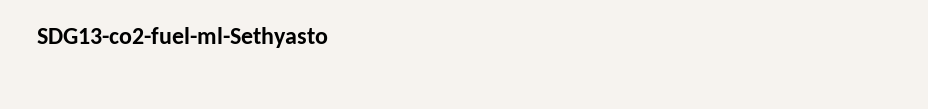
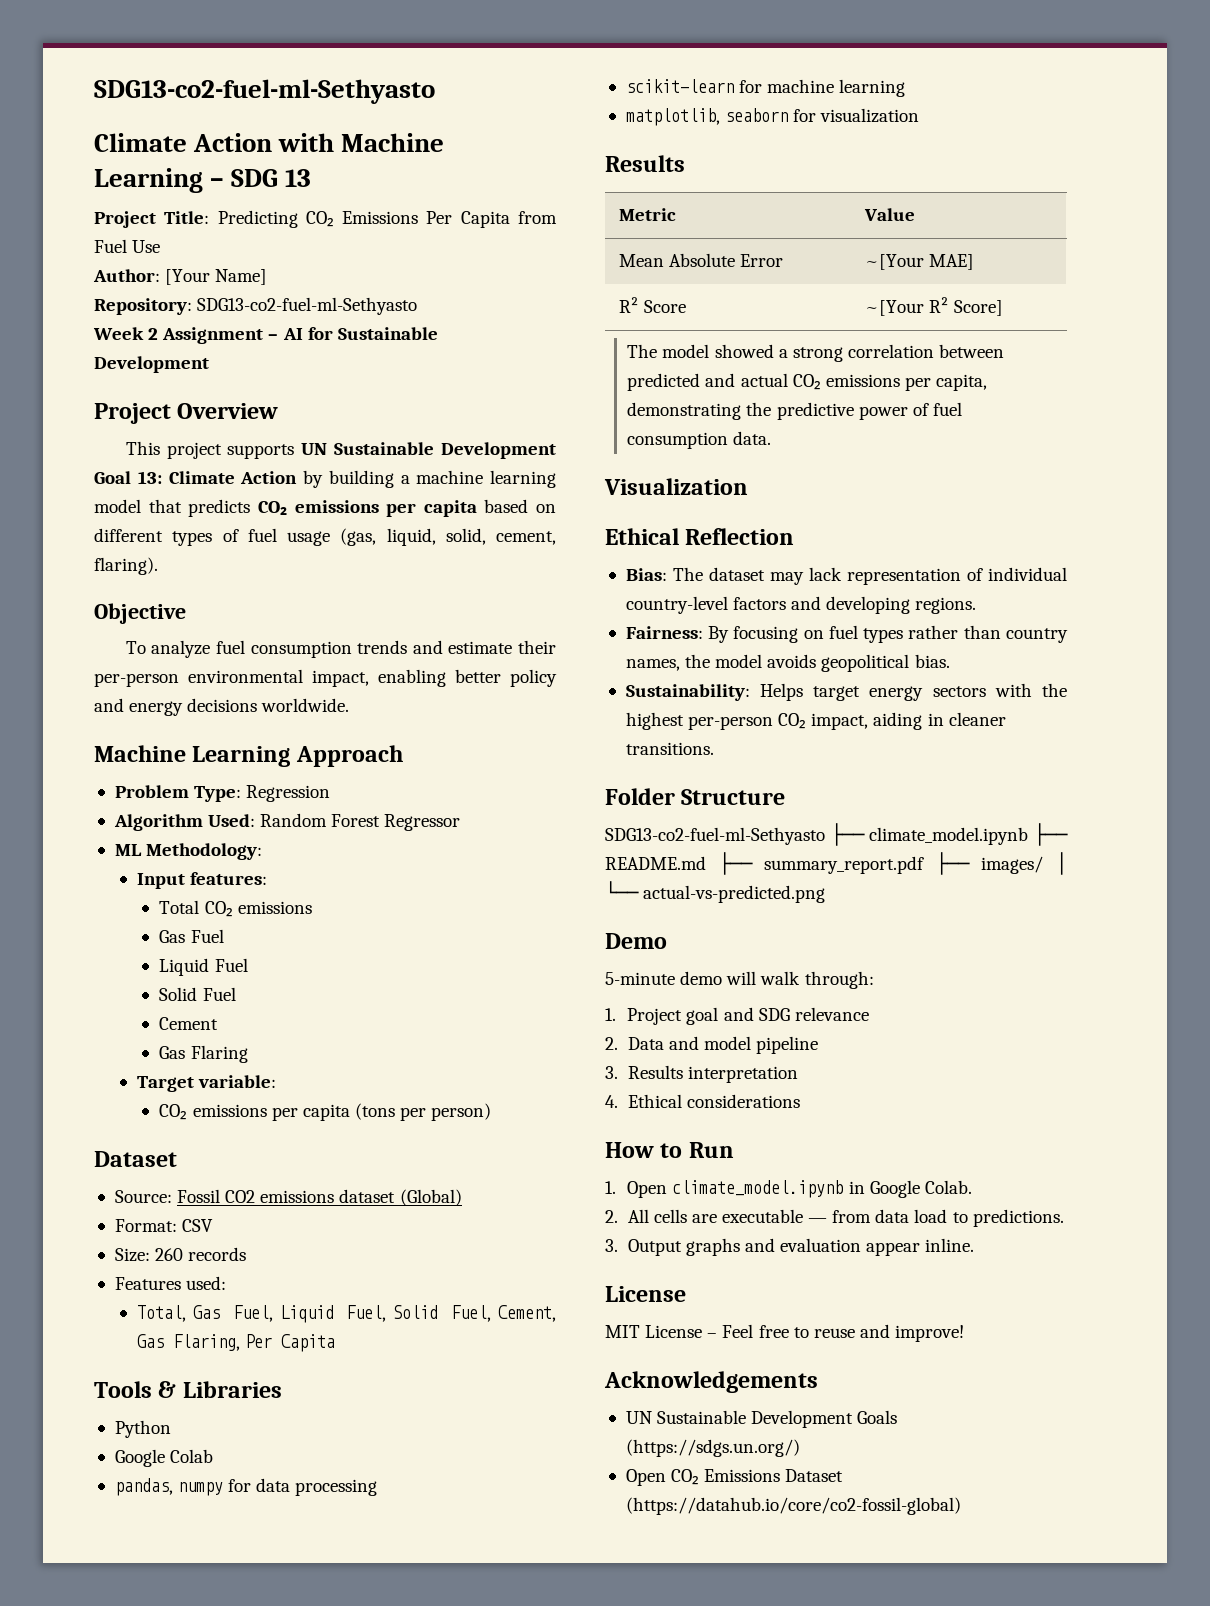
[37,27,328,48] SDG13-co2-fuel-ml-Sethyasto -> [94,79,435,104] [94,133,445,152] [94,168,312,193] [94,210,557,228] [94,239,161,253] [93,269,268,285] [94,297,418,315] [93,327,438,344] [94,356,209,373] [94,403,279,424] [125,441,556,459] [94,470,556,488] [94,499,556,517] [94,528,556,546] [94,557,158,575] [94,603,186,624] [125,640,556,658] [94,669,557,687] [94,698,350,716] [94,745,403,767] [114,785,331,802] [113,813,461,831] [114,843,263,860] [137,872,268,889] [159,900,312,917] [159,929,224,943] [159,958,248,976] [159,987,236,1001] [159,1017,219,1030] [159,1045,248,1063] [137,1075,277,1092] [159,1103,492,1121] [94,1151,177,1167] [114,1189,462,1206] [114,1219,214,1232] [114,1247,247,1262] [114,1276,227,1290] [137,1305,556,1323] [137,1334,336,1352] [94,1381,282,1398] [114,1420,171,1438] [114,1449,214,1467] [114,1478,378,1496] [625,79,906,97] [625,108,920,126] [605,155,685,172] [618,208,676,221] [863,208,915,221] [618,253,783,267] [864,254,974,270] [618,297,686,313] [864,297,1003,316] [627,344,1005,362] [627,373,988,391] [627,402,962,420] [627,431,772,449] [604,478,748,495] [605,528,795,545] [625,567,1067,585] [625,596,977,614] [625,625,1068,643] [625,654,950,672] [625,683,1067,701] [625,712,1006,730] [625,742,714,755] [605,788,786,805] [605,823,1068,846] [605,852,1067,875] [605,881,826,903] [605,933,667,949] [605,971,874,989] [605,1007,869,1025] [605,1036,818,1054] [605,1065,798,1083] [605,1094,800,1108] [605,1142,734,1158] [605,1180,972,1198] [605,1209,1064,1227] [605,1238,975,1256] [605,1286,686,1302] [605,1324,965,1342] [604,1371,818,1393] [625,1410,898,1428] [625,1439,800,1457] [625,1469,844,1486] [625,1497,961,1515] SDG13-co2-fuel-ml-Sethyasto // Climate Action with Machine Learning – SDG 13 // Project Title: Predicting CO₂ Emissions Per Capita from Fuel Use // Author: [Your Name] // Repository: SDG13-co2-fuel-ml-Sethyasto // Week 2 Assignment – AI for Sustainable Development // Project Overview // This project supports UN Sustainable Development Goal 13: Climate Action by building a machine learning model that predicts CO₂ emissions per capita based on different types of fuel usage (gas, liquid, solid, cement, flaring). // Objective // To analyze fuel consumption trends and estimate their per-person environmental impact, enabling better policy and energy decisions worldwide. // Machine Learning Approach // Problem Type: Regression // Algorithm Used: Random Forest Regressor // ML Methodology: // Input features: // Total CO₂ emissions // Gas Fuel // Liquid Fuel // Solid Fuel // Cement // Gas Flaring // Target variable: // CO₂ emissions per capita (tons per person) // Dataset // Source: Fossil CO2 emissions dataset (Global) // Format: CSV // Size: 260 records // Features used: // Total, Gas Fuel, Liquid Fuel, Solid Fuel, Cement, Gas Flaring, Per Capita // Tools & Libraries // Python // Google Colab // pandas, numpy for data processing // scikit-learn for machine learning // matplotlib, seaborn for visualization // Results // Metric | Value // Mean Absolute Error | ~[Your MAE] // R² Score | ~[Your R² Score] // The model showed a strong correlation between predicted and actual CO₂ emissions per capita, demonstrating the predictive power of fuel consumption data. // Visualization // Ethical Reflection // Bias: The dataset may lack representation of individual country-level factors and developing regions. // Fairness: By focusing on fuel types rather than country names, the model avoids geopolitical bias. // Sustainability: Helps target energy sectors with the highest per-person CO₂ impact, aiding in cleaner transitions. // Folder Structure // SDG13-co2-fuel-ml-Sethyasto ├── climate_model.ipynb ├── README.md ├── summary_report.pdf ├── images/ │ └── actual-vs-predicted.png // Demo // 5-minute demo will walk through: // 1. Project goal and SDG relevance // 2. Data and model pipeline // 3. Results interpretation // 4. Ethical considerations // How to Run // 1. Open climate_model.ipynb in Google Colab. // 2. All cells are executable — from data load to predictions. // 3. Output graphs and evaluation appear inline. // License // MIT License – Feel free to reuse and improve! // Acknowledgements // UN Sustainable Development Goals (https://sdgs.un.org/) // Open CO₂ Emissions Dataset (https://datahub.io/core/co2-fossil-global)

